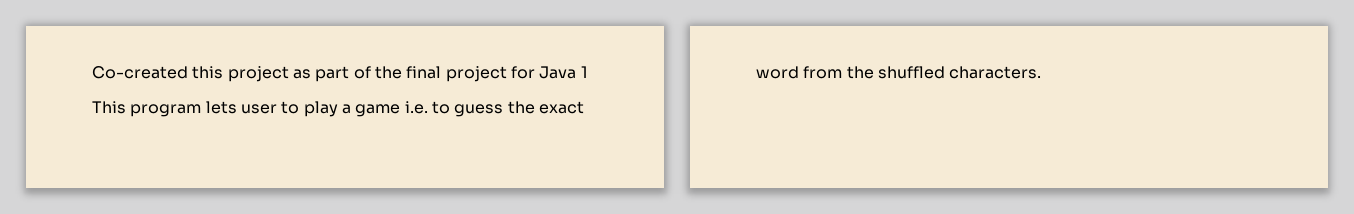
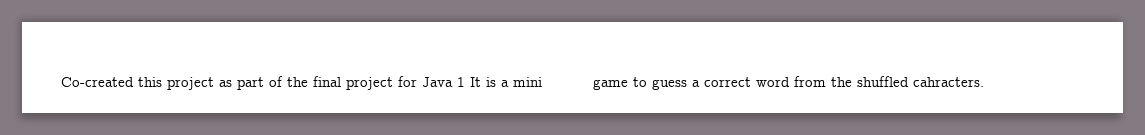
[92,101,584,117] // This program lets user to play a game i.e. to guess the exact -> [470,77,751,90] It is a mini game to guess a correct
[949,66,1042,79] characters. -> [913,77,984,87] cahracters.

